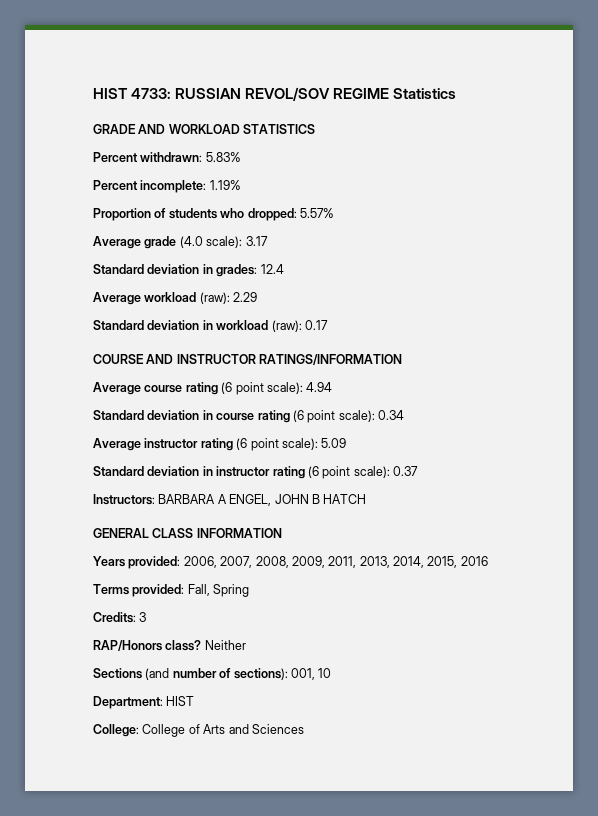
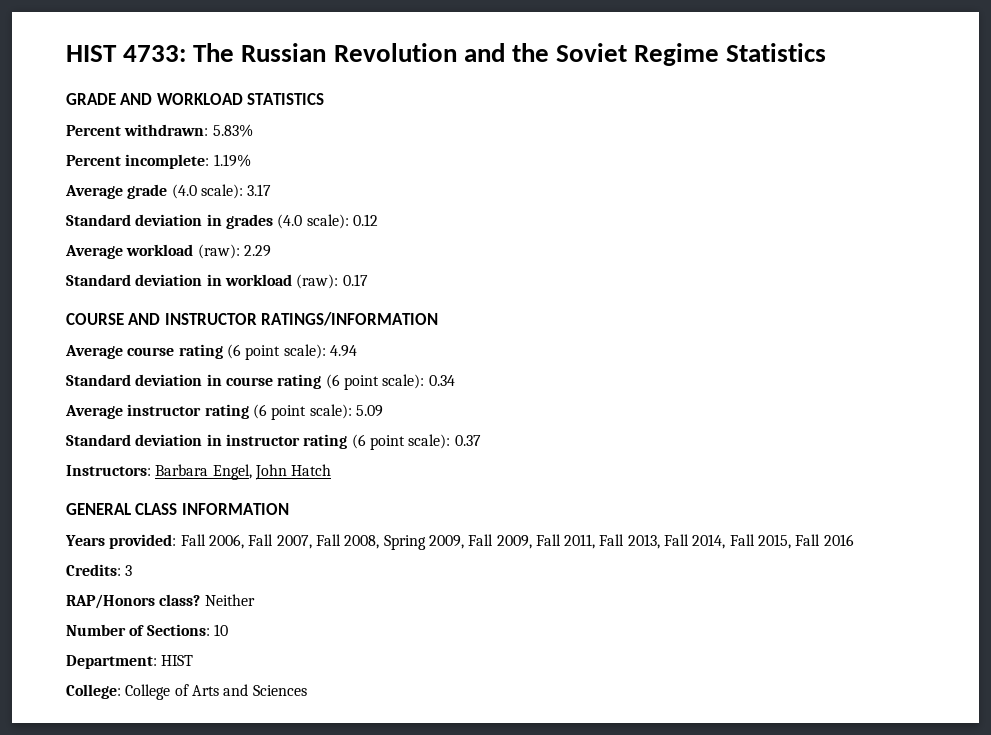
[175,87,390,101] RUSSIAN REVOL/SOV REGIME -> [193,43,720,66] The Russian Revolution and the Soviet Regime
[93,208,334,221] // Proportion of students who dropped: 5.57% -> (251, 160) none
[216,264,284,277] grades: 12.4 -> [225,214,378,229] grades (4.0 scale): 0.12
[158,494,367,506] BARBARA A ENGEL, JOHN B HATCH -> [155,464,332,480] Barbara Engel, John Hatch
[183,556,488,568] [93,584,250,597] 2006, 2007, 2008, 2009, 2011, 2013, 2014, 2015, 2016 // Terms provided: Fall, Spring -> [180,534,854,550] Fall 2006, Fall 2007, Fall 2008, Spring 2009, Fall 2009, Fall 2011, Fall 2013, Fall 2014, Fall 2015, Fall 2016
[93,668,315,680] Sections (and number of sections): 001, -> [66,624,210,636] Number of Sections:

